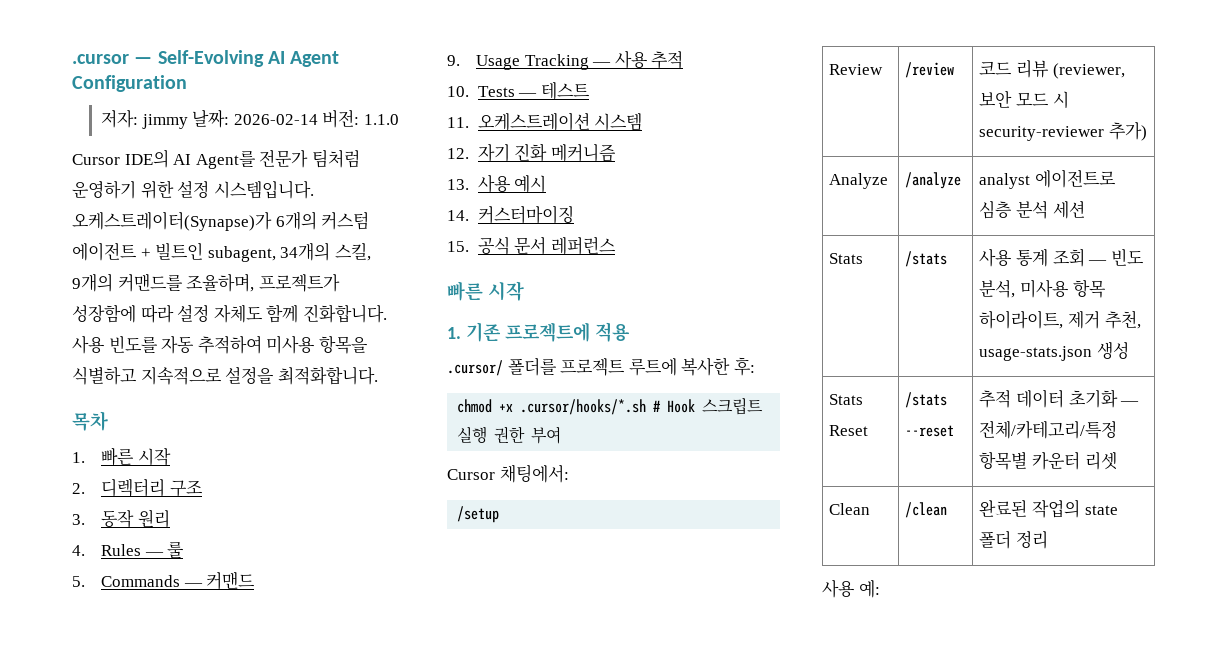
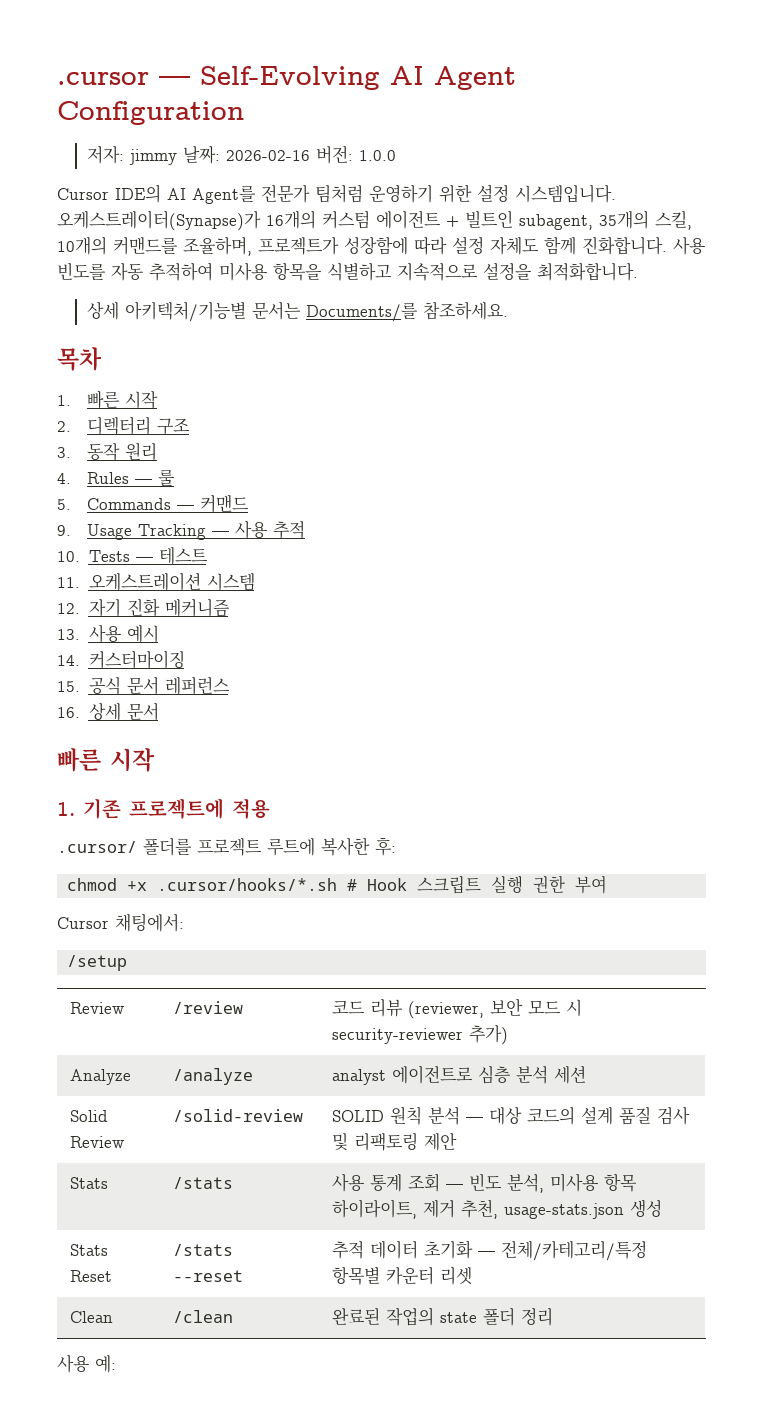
[233,109,399,128] 2026-02-14 버전: 1.1.0 -> [225,145,396,164] 2026-02-16 버전: 1.0.0
[275,211,317,230] 6개의 -> [266,210,316,229] 16개의
[280,242,371,261] [72,273,113,292] 34개의 스킬, 9개의 -> [599,210,692,230] [57,236,107,255] 35개의 스킬, 10개의
(378, 375) none -> [86,301,508,322] // 상세 아키텍처/기능별 문서는 Documents/를 참조하세요.
(616, 245) none -> [57,702,159,721] // 16. 상세 문서
(1085, 210) none -> [69,1110,108,1122] [69,1136,125,1148] [172,1109,303,1122] [331,1106,690,1125] [331,1132,457,1151] // Solid Review | /solid-review | SOLID 원칙 분석 — 대상 코드의 설계 품질 검사 및 리팩토링 제안

